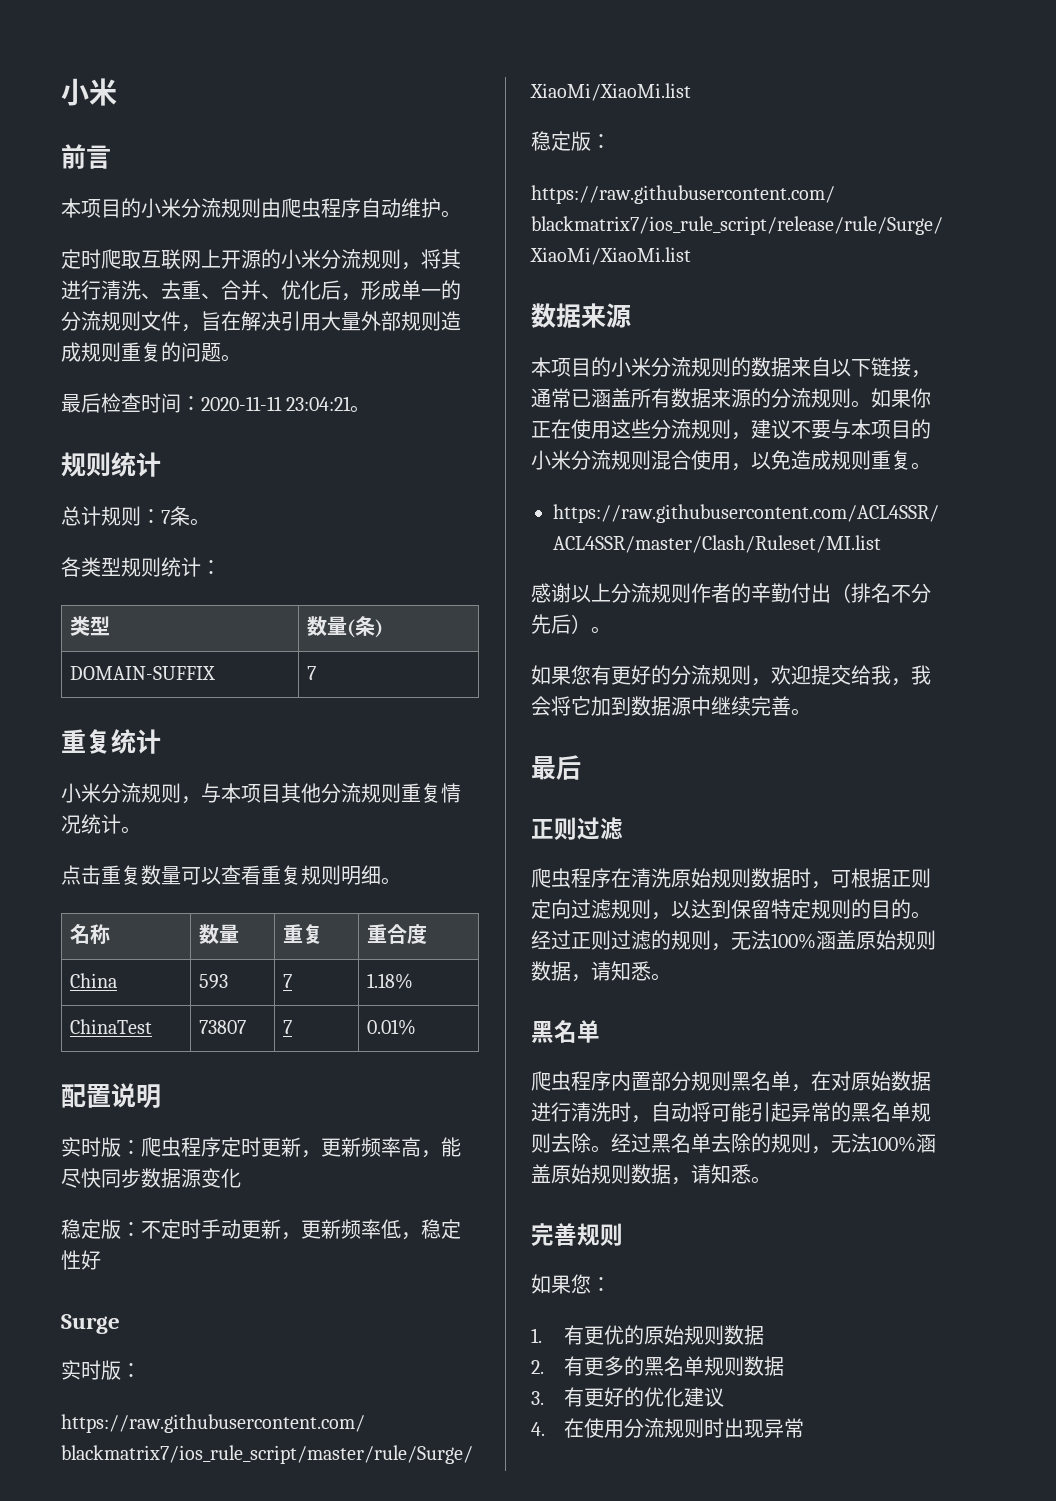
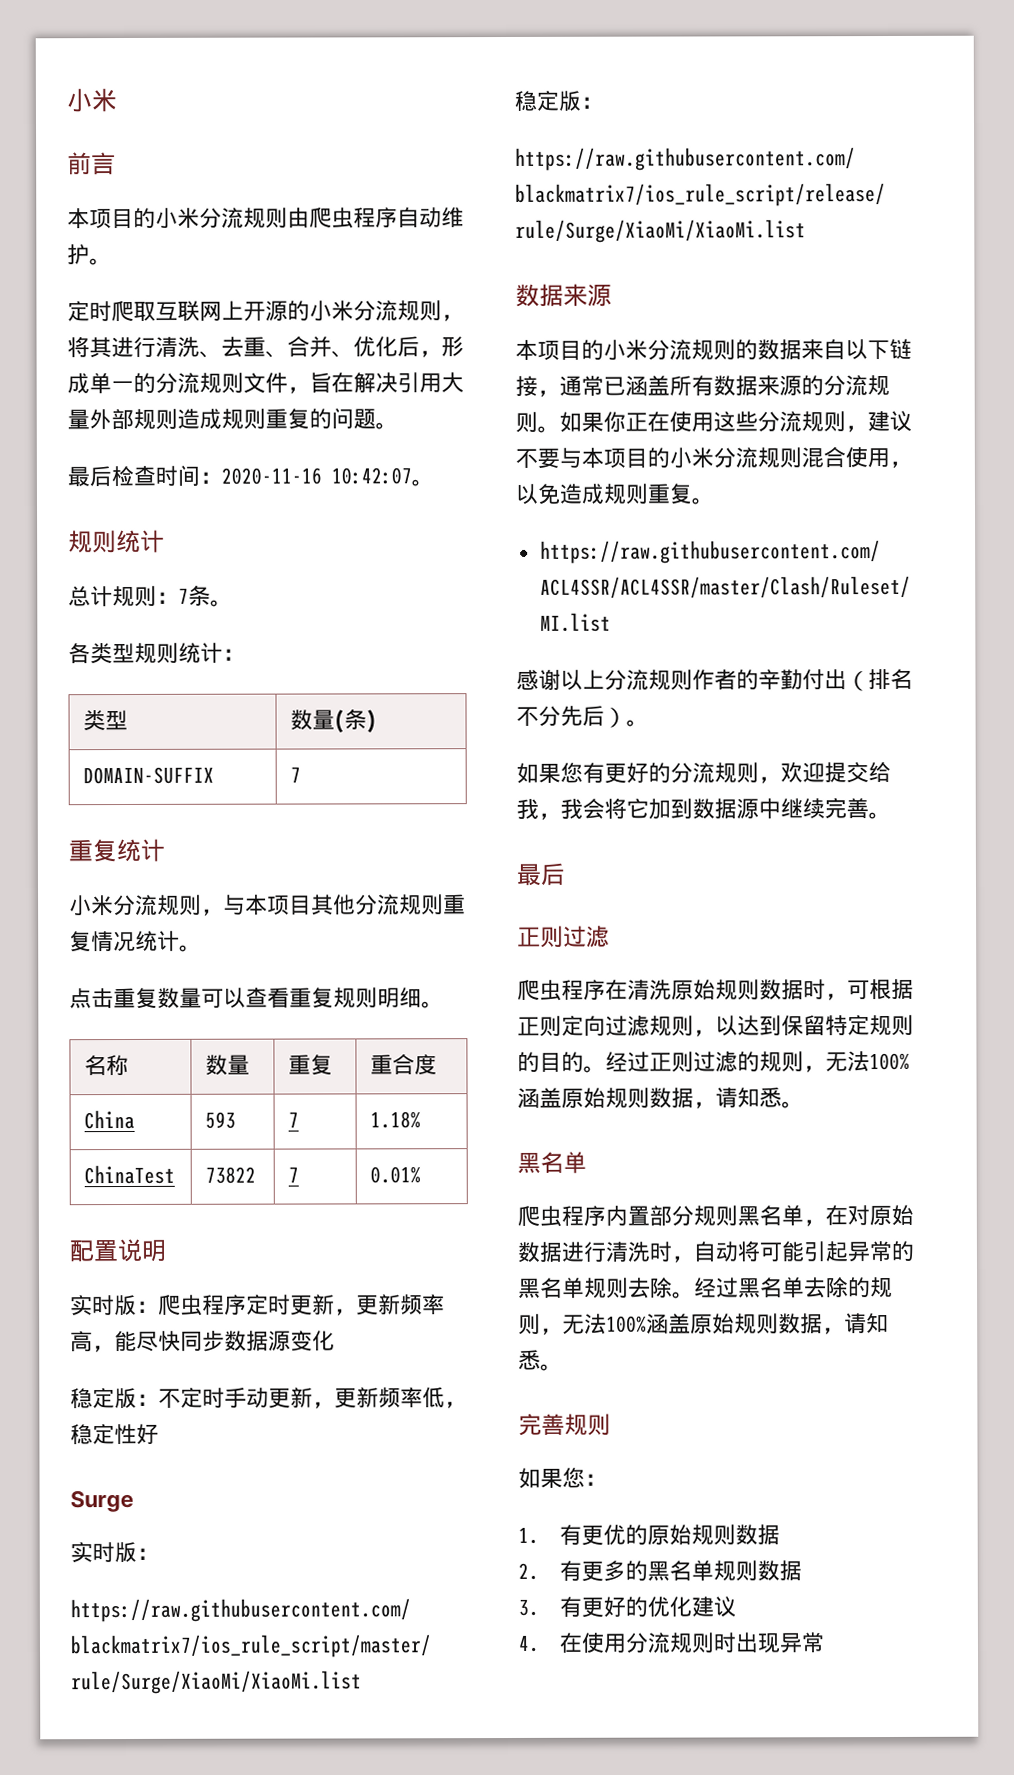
[201,396,352,411] 2020-11-11 23:04:21 -> [221,467,412,485] 2020-11-16 10:42:07
[198,1020,246,1034] 73807 -> [205,1166,257,1184] 73822

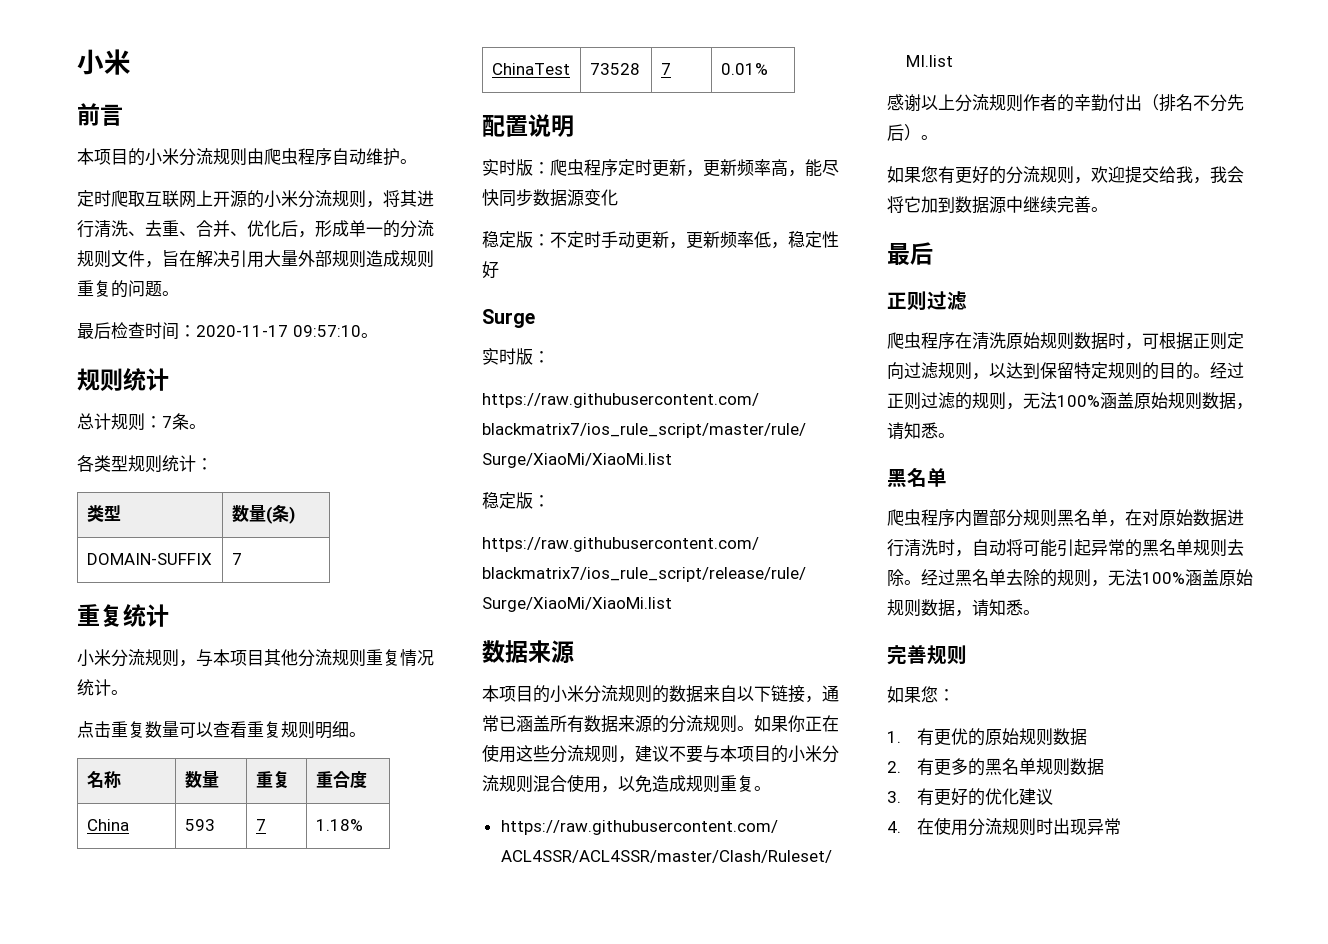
[221,467,412,485] 2020-11-16 10:42:07 -> [196,325,361,337] 2020-11-17 09:57:10
[205,1166,257,1184] 73822 -> [589,63,640,75] 73528

